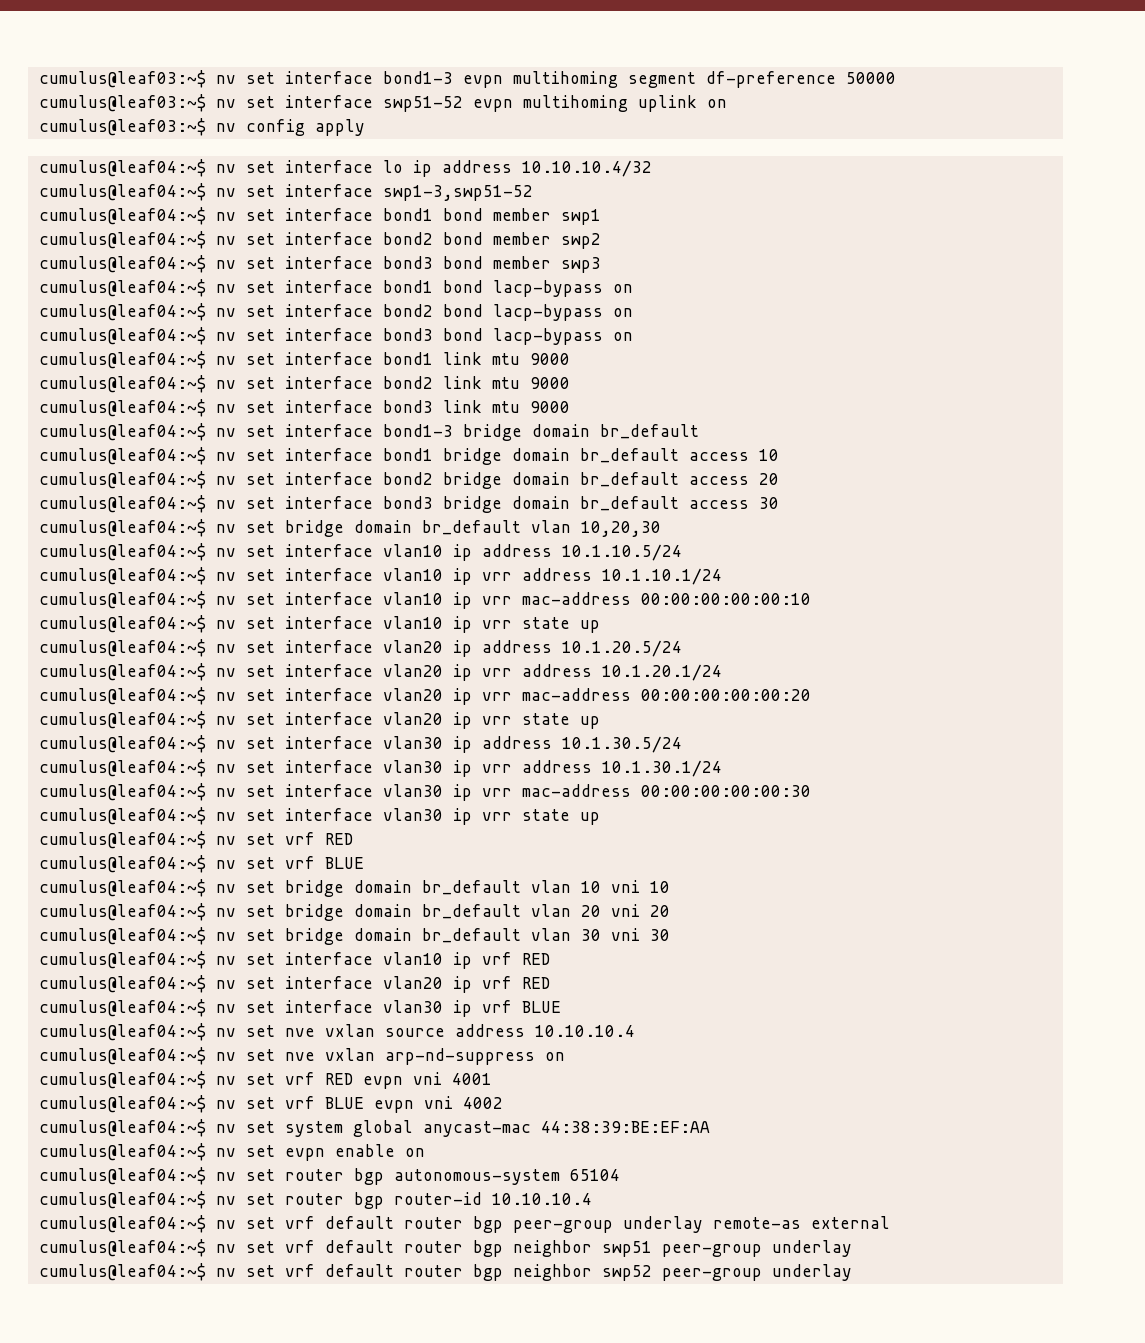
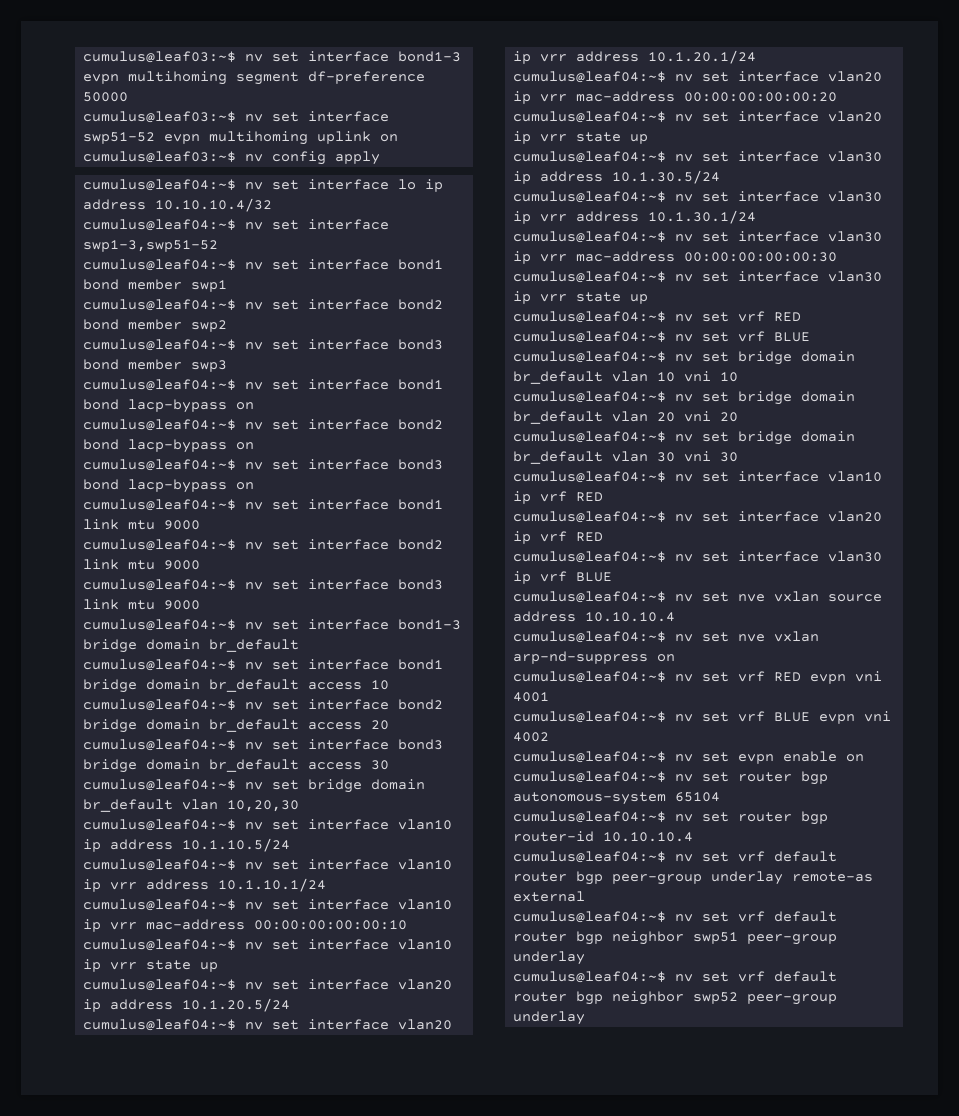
[38,1119,710,1137] // cumulus@leaf04:~$ nv set system global anycast-mac 44:38:39:BE:EF:AA -> (549, 737) none

